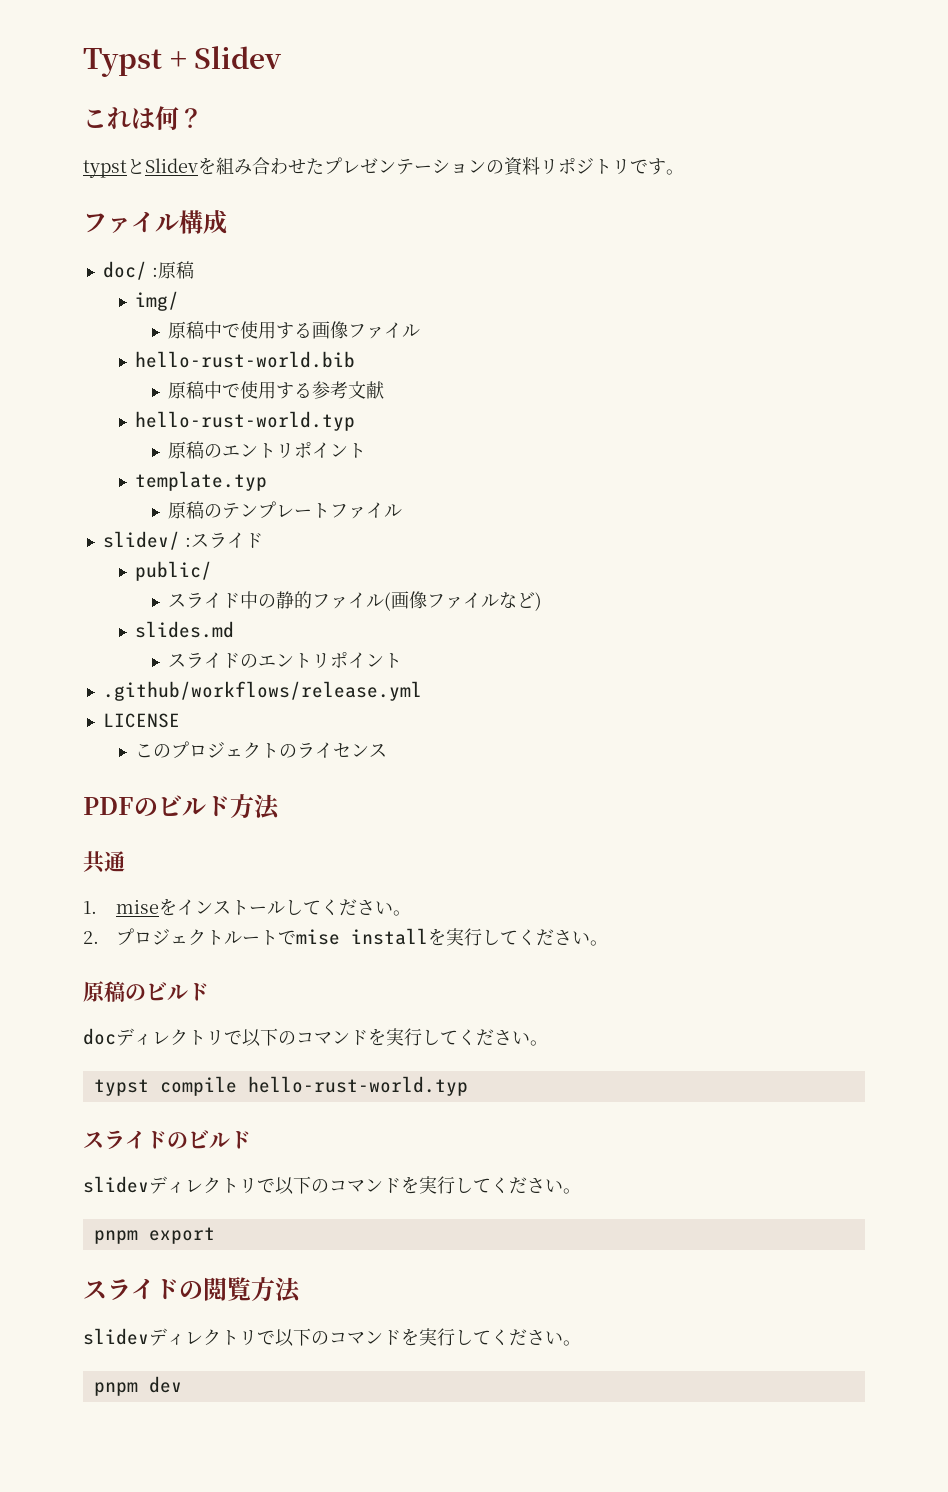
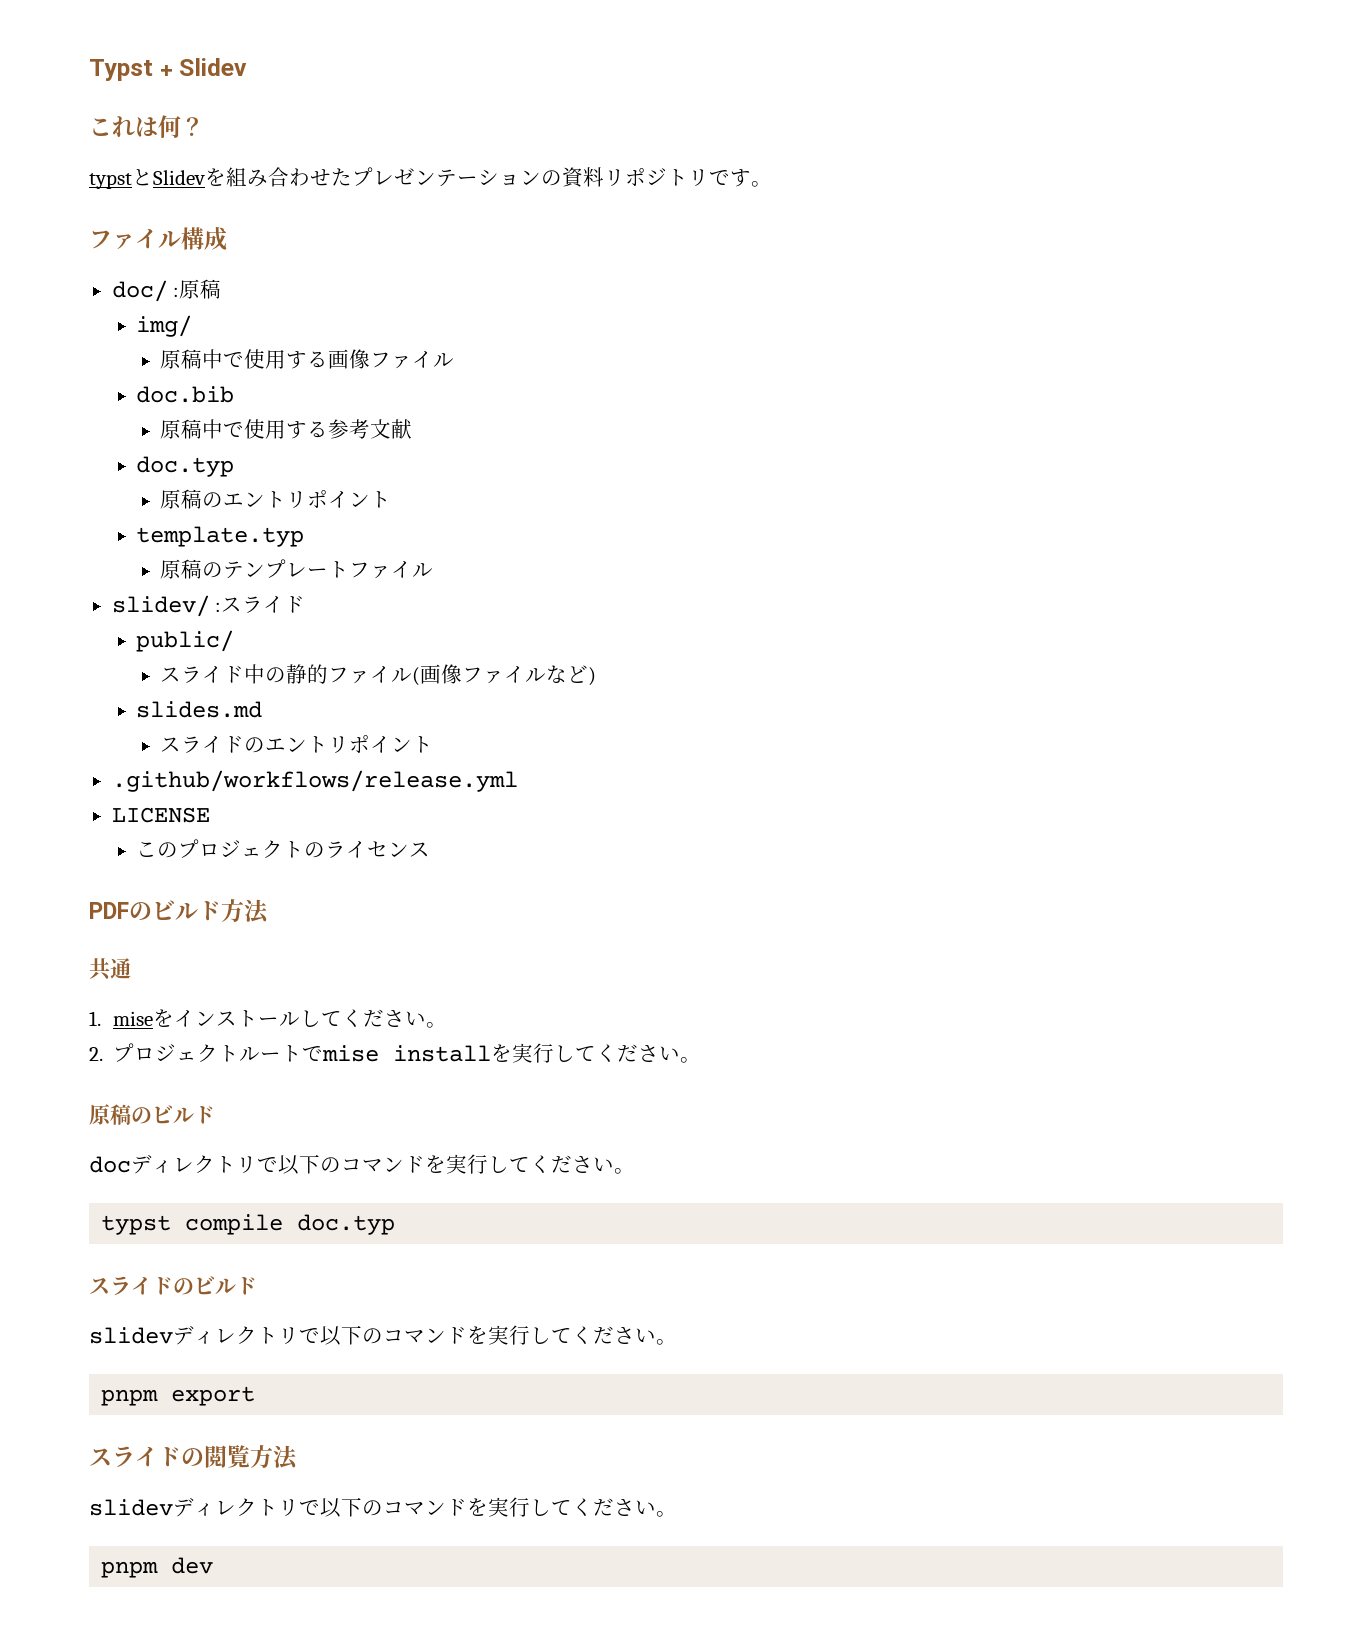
[135,351,356,368] hello-rust-world.bib -> [136,386,235,403] doc.bib
[135,411,356,431] hello-rust-world.typ -> [136,456,235,477] doc.typ
[247,1076,468,1096] hello-rust-world.typ -> [297,1214,396,1235] doc.typ

